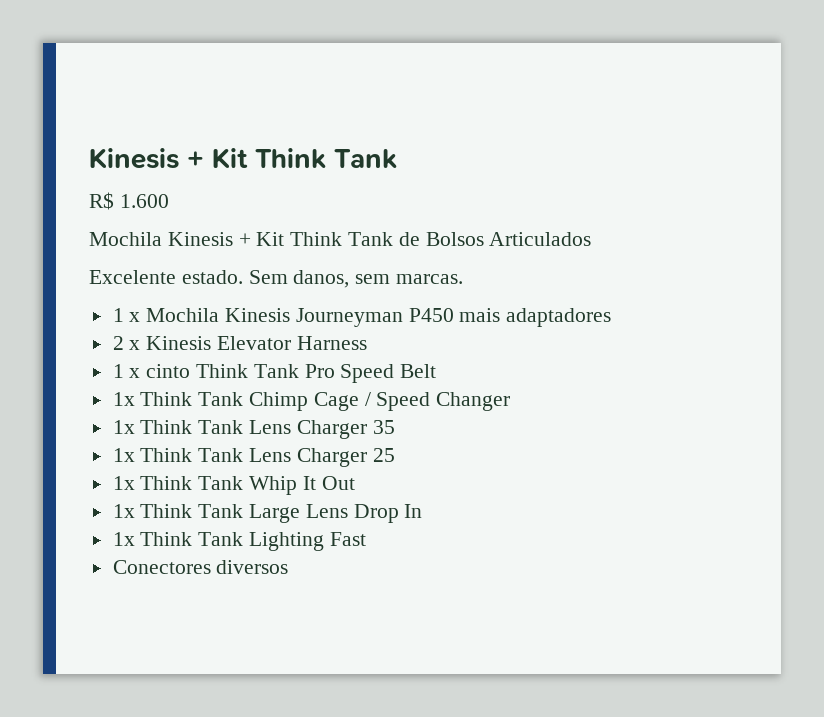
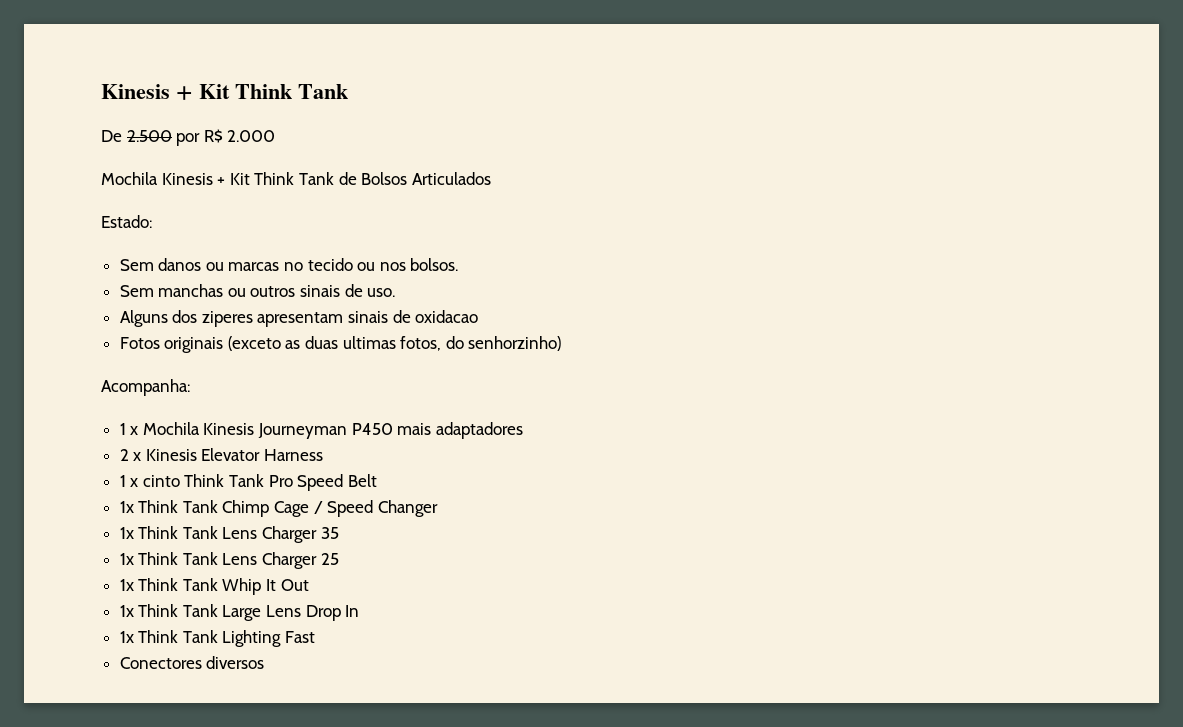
[89,192,169,210] R$ 1.600 -> [101,129,276,146] De 2.500 por R$ 2.000
[89,270,464,288] Excelente estado. Sem danos, sem marcas. -> [101,215,152,228] [119,258,459,271] [119,284,396,297] [119,310,479,327] [119,336,562,353] [101,379,190,396] Estado: // Sem danos ou marcas no tecido ou nos bolsos. // Sem manchas ou outros sinais de uso. // Alguns dos ziperes apresentam sinais de oxidacao // Fotos originais (exceto as duas ultimas fotos, do senhorzinho) // Acompanha:

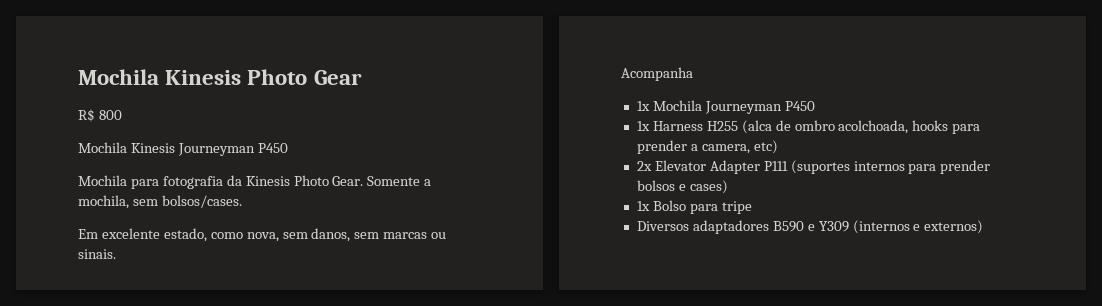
[101,84,348,100] [101,129,276,146] [101,172,491,185] [101,215,152,228] [119,258,459,271] [119,284,396,297] [119,310,479,327] [119,336,562,353] [101,379,190,396] [119,422,523,439] [119,448,324,461] [119,474,377,491] [119,500,438,517] [119,526,339,543] [119,552,339,569] [119,578,309,595] [119,604,360,621] [119,630,316,647] [119,656,265,669] Kinesis + Kit Think Tank // De 2.500 por R$ 2.000 // Mochila Kinesis + Kit Think Tank de Bolsos Articulados // Estado: // Sem danos ou marcas no tecido ou nos bolsos. // Sem manchas ou outros sinais de uso. // Alguns dos ziperes apresentam sinais de oxidacao // Fotos originais (exceto as duas ultimas fotos, do senhorzinho) // Acompanha: // 1 x Mochila Kinesis Journeyman P450 mais adaptadores // 2 x Kinesis Elevator Harness // 1 x cinto Think Tank Pro Speed Belt // 1x Think Tank Chimp Cage / Speed Changer // 1x Think Tank Lens Charger 35 // 1x Think Tank Lens Charger 25 // 1x Think Tank Whip It Out // 1x Think Tank Large Lens Drop In // 1x Think Tank Lighting Fast // Conectores diversos -> [78,69,362,85] [78,109,122,122] [78,142,288,156] [78,175,432,189] [78,195,242,209] [78,228,447,242] [78,249,116,259] [621,67,693,81] [636,100,815,114] [636,120,981,134] [636,140,778,154] [636,160,991,174] [636,180,728,194] [636,200,752,214] [636,220,984,234] Mochila Kinesis Photo Gear // R$ 800 // Mochila Kinesis Journeyman P450 // Mochila para fotografia da Kinesis Photo Gear. Somente a mochila, sem bolsos/cases. // Em excelente estado, como nova, sem danos, sem marcas ou sinais. // Acompanha // 1x Mochila Journeyman P450 // 1x Harness H255 (alca de ombro acolchoada, hooks para prender a camera, etc) // 2x Elevator Adapter P111 (suportes internos para prender bolsos e cases) // 1x Bolso para tripe // Diversos adaptadores B590 e Y309 (internos e externos)

